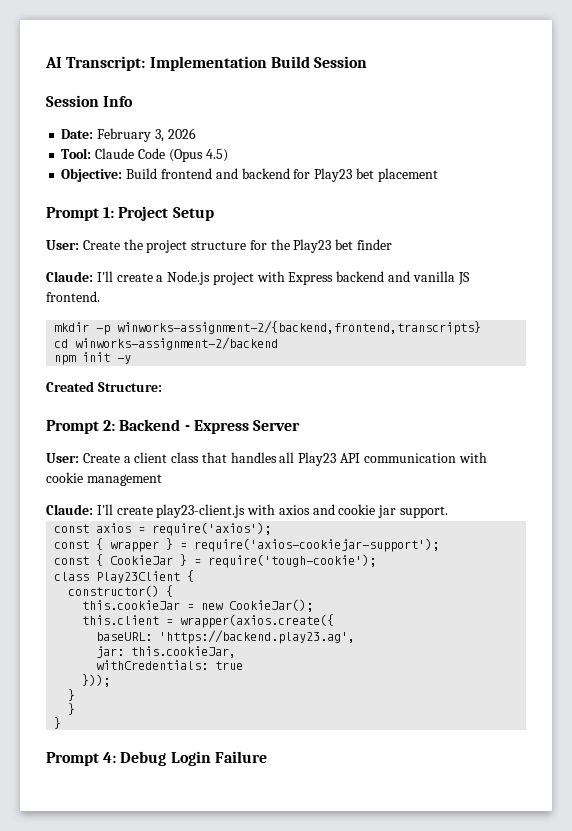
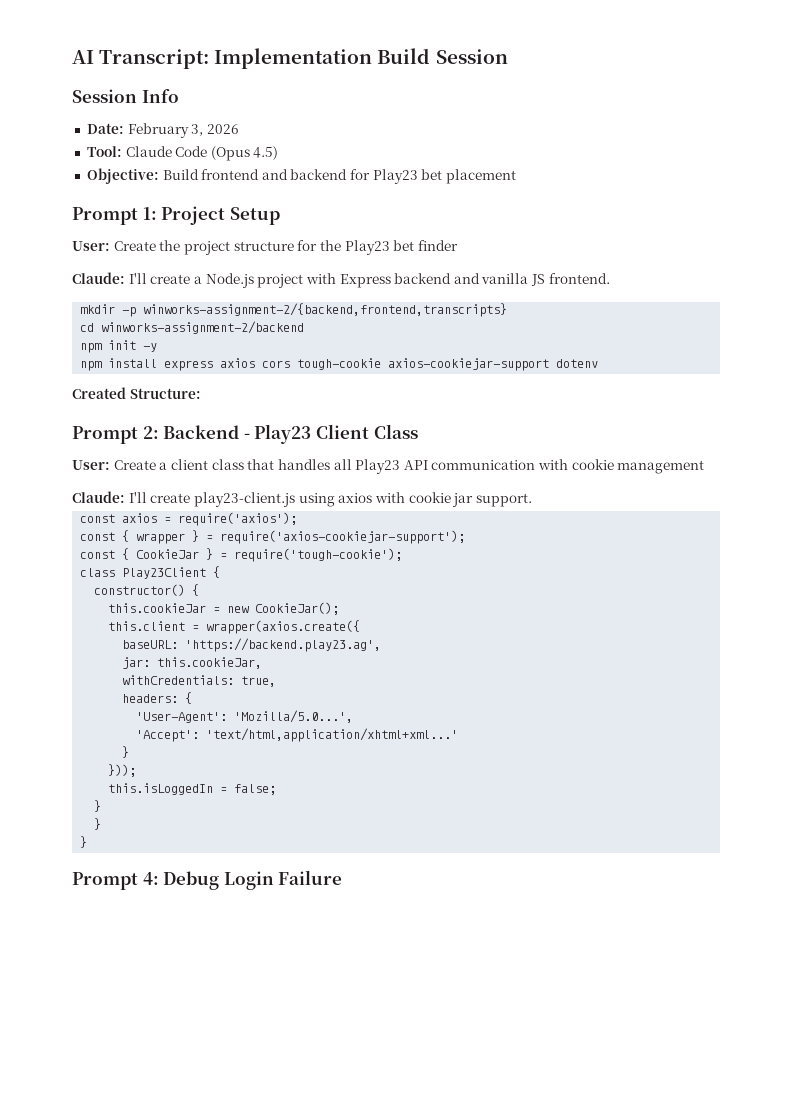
(132, 359) none -> [80,358,599,371] // npm install express axios cors tough-cookie axios-cookiejar-support dotenv
[193,420,300,434] Express Server -> [254,424,418,444] Play23 Client Class
[247,504,335,515] with axios and -> [298,492,405,507] using axios with
[215,661,244,670] [82,674,111,687] true // })); -> [241,676,277,687] [122,692,193,704] [136,710,354,723] [136,728,459,742] [122,746,130,758] [108,764,137,777] [108,783,277,795] true, // headers: { // 'User-Agent': 'Mozilla/5.0...', // 'Accept': 'text/html,application/xhtml+xml...' // } // })); // this.isLoggedIn = false;

